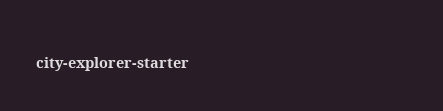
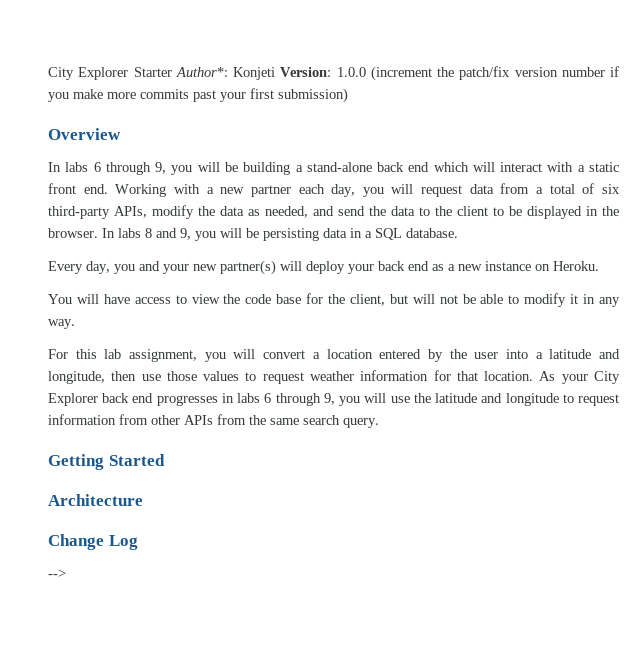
[36,57,189,71] city-explorer-starter -> [48,66,619,81] [48,88,348,103] [48,128,121,140] [48,162,619,175] [48,183,620,197] [48,205,619,219] [48,228,458,241] [48,260,599,275] [48,293,621,307] [48,319,75,329] [48,349,620,362] [48,370,620,384] [48,393,620,406] [48,414,379,428] [48,454,165,470] [48,494,143,506] [48,534,138,550] [48,569,66,578] City Explorer Starter Author*: Konjeti Version: 1.0.0 (increment the patch/fix version number if you make more commits past your first submission) // Overview // In labs 6 through 9, you will be building a stand-alone back end which will interact with a static front end. Working with a new partner each day, you will request data from a total of six third-party APIs, modify the data as needed, and send the data to the client to be displayed in the browser. In labs 8 and 9, you will be persisting data in a SQL database. // Every day, you and your new partner(s) will deploy your back end as a new instance on Heroku. // You will have access to view the code base for the client, but will not be able to modify it in any way. // For this lab assignment, you will convert a location entered by the user into a latitude and longitude, then use those values to request weather information for that location. As your City Explorer back end progresses in labs 6 through 9, you will use the latitude and longitude to request information from other APIs from the same search query. // Getting Started // Architecture // Change Log // -->

